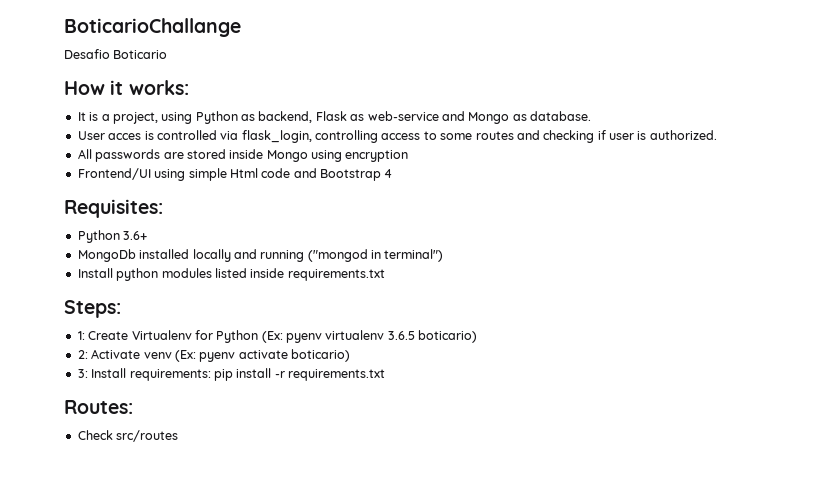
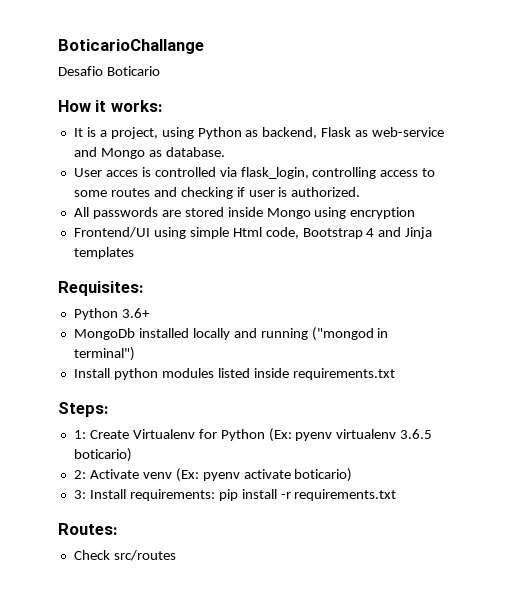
[261,168,317,178] code and -> [265,227,299,239] code,
(393, 173) none -> [378,227,433,239] [73,247,134,259] and Jinja templates

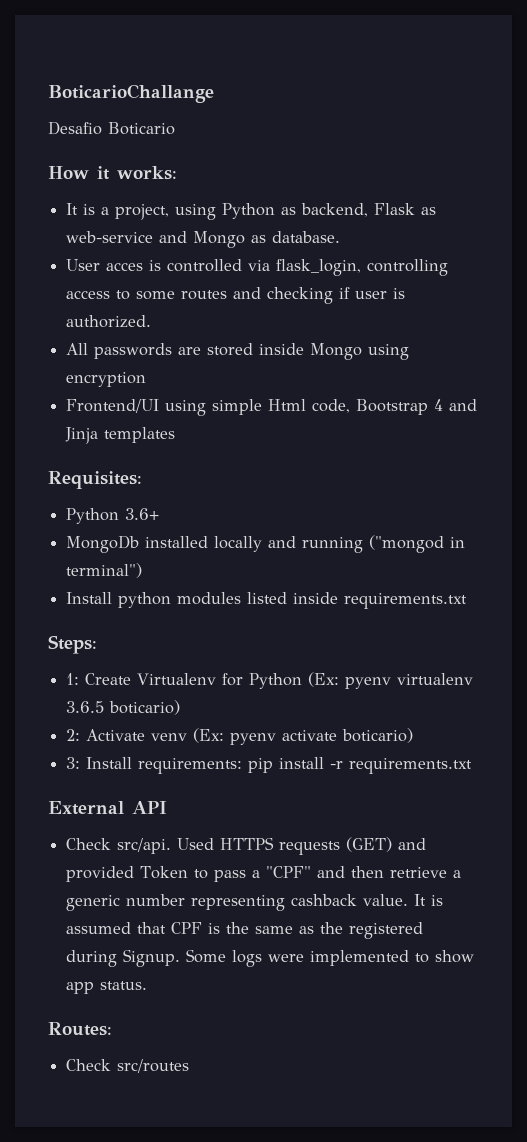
(397, 495) none -> [48,801,167,815] [66,837,427,855] [66,866,462,882] [66,894,444,911] [66,922,424,939] [66,949,475,967] [66,981,148,994] // External API // Check src/api. Used HTTPS requests (GET) and provided Token to pass a "CPF" and then retrieve a generic number representing cashback value. It is assumed that CPF is the same as the registered during Signup. Some logs were implemented to show app status.

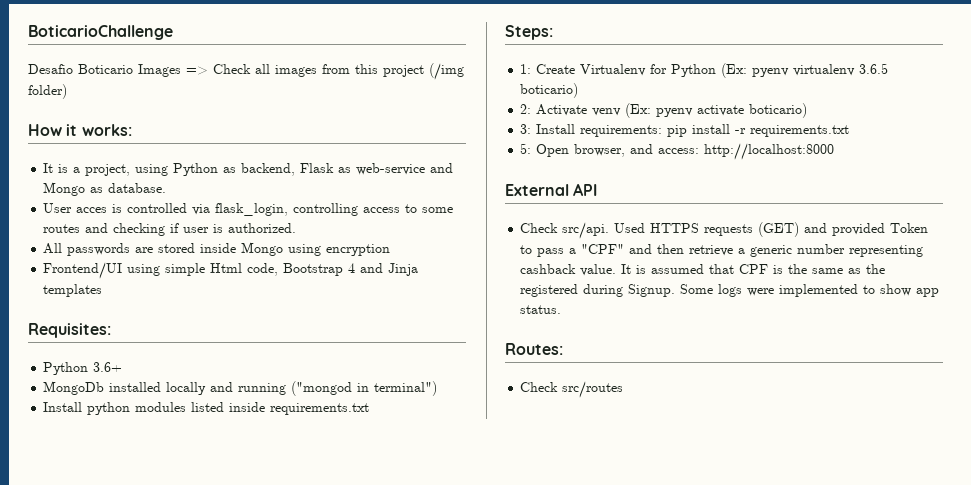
[48,84,214,103] BoticarioChallange -> [28,25,173,40] BoticarioChallenge
(175, 128) none -> [138,63,464,80] [28,84,67,99] Images => Check all images from this project (/img folder)
(473, 766) none -> [520,143,835,160] // 5: Open browser, and access: http://localhost:8000

